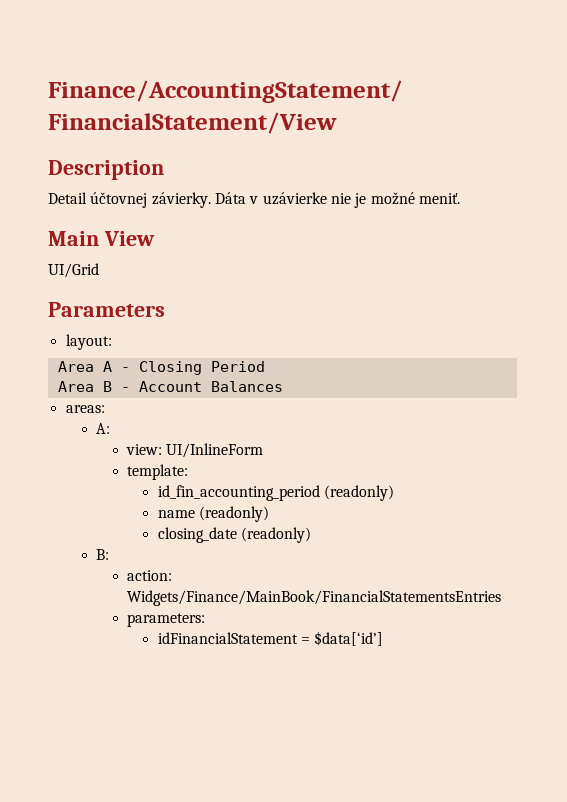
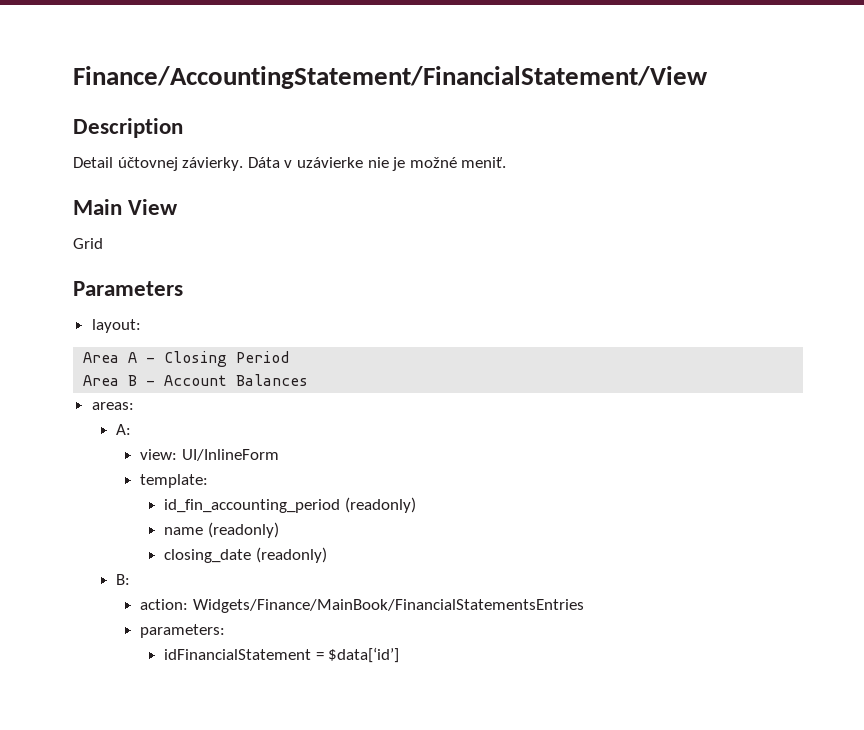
[48,263,99,278] UI/Grid -> [73,238,103,249] Grid

